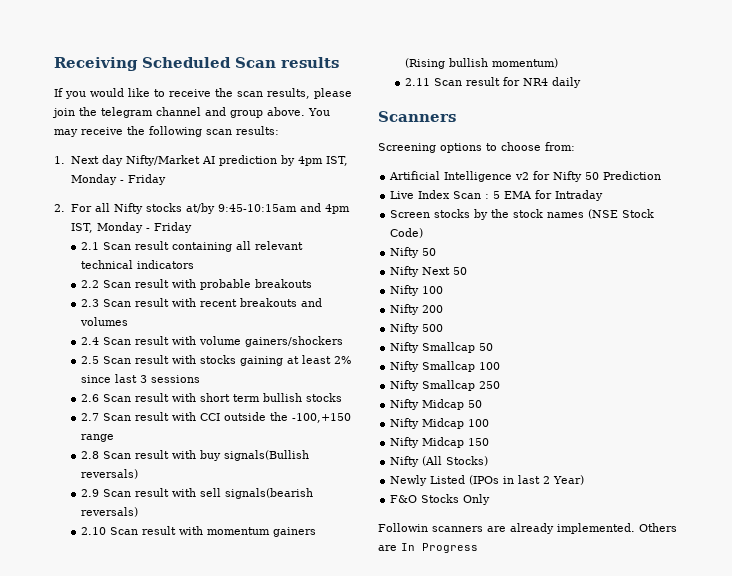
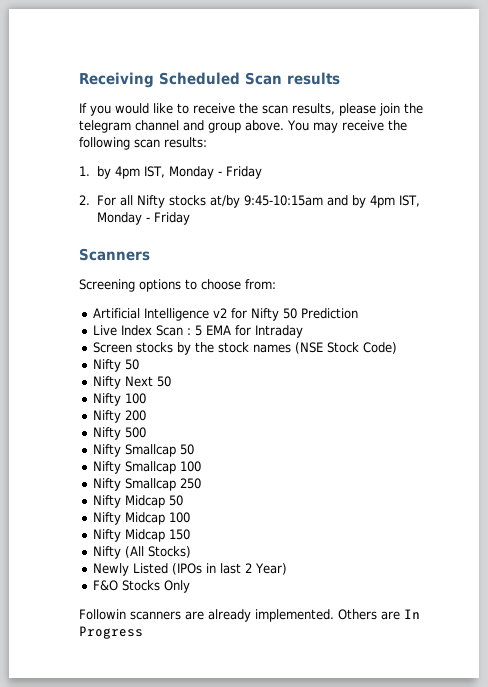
[70,155,277,166] Next day Nifty/Market AI prediction -> (90, 171) none
[324,204,350,214] [70,222,193,233] [80,241,303,252] [80,260,194,269] [80,279,312,290] [80,298,322,307] [79,317,128,326] [80,336,343,347] [80,355,351,366] [80,374,200,383] [80,393,342,402] [80,412,351,423] [80,434,114,442] [80,450,309,461] [80,469,138,479] [80,488,313,499] [80,507,138,517] [80,526,316,537] [404,58,558,69] [404,77,581,88] 4pm IST, Monday - Friday // 2.1 Scan result containing all relevant technical indicators // 2.2 Scan result with probable breakouts // 2.3 Scan result with recent breakouts and volumes // 2.4 Scan result with volume gainers/shockers // 2.5 Scan result with stocks gaining at least 2% since last 3 sessions // 2.6 Scan result with short term bullish stocks // 2.7 Scan result with CCI outside the -100,+150 range // 2.8 Scan result with buy signals(Bullish reversals) // 2.9 Scan result with sell signals(bearish reversals) // 2.10 Scan result with momentum gainers (Rising bullish momentum) // 2.11 Scan result for NR4 daily -> [351,195,420,208] [96,212,190,225] by 4pm IST, Monday - Friday

